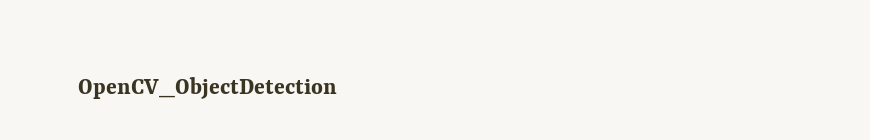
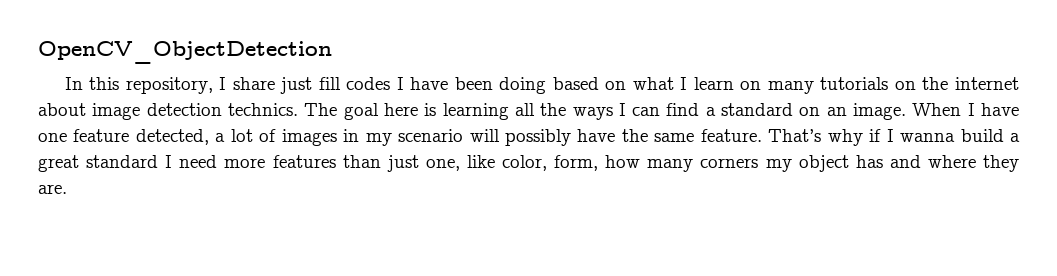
(337, 88) none -> [64,77,1019,94] [38,103,1020,120] [38,129,1021,146] [38,155,1020,172] [38,184,67,194] // In this repository, I share just fill codes I have been doing based on what I learn on many tutorials on the internet about image detection technics. The goal here is learning all the ways I can find a standard on an image. When I have one feature detected, a lot of images in my scenario will possibly have the same feature. That’s why if I wanna build a great standard I need more features than just one, like color, form, how many corners my object has and where they are.

